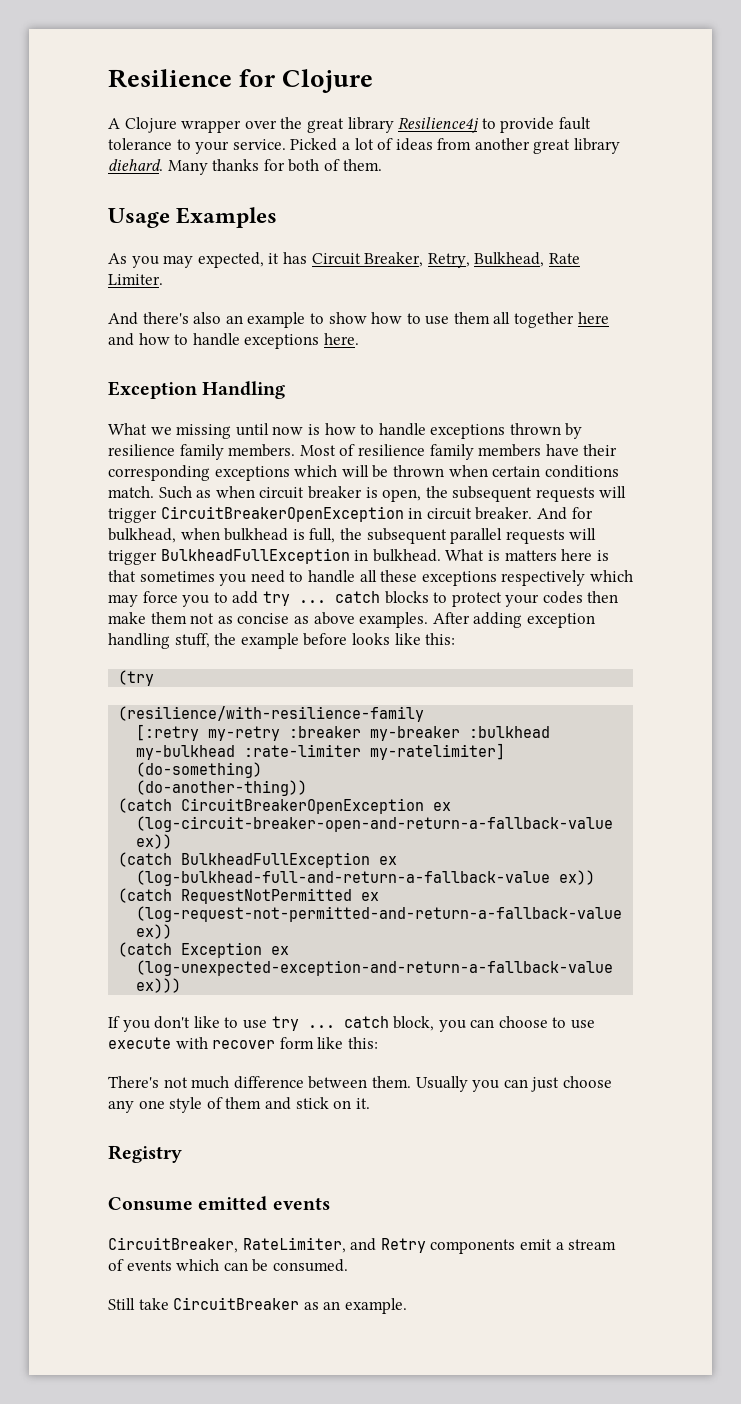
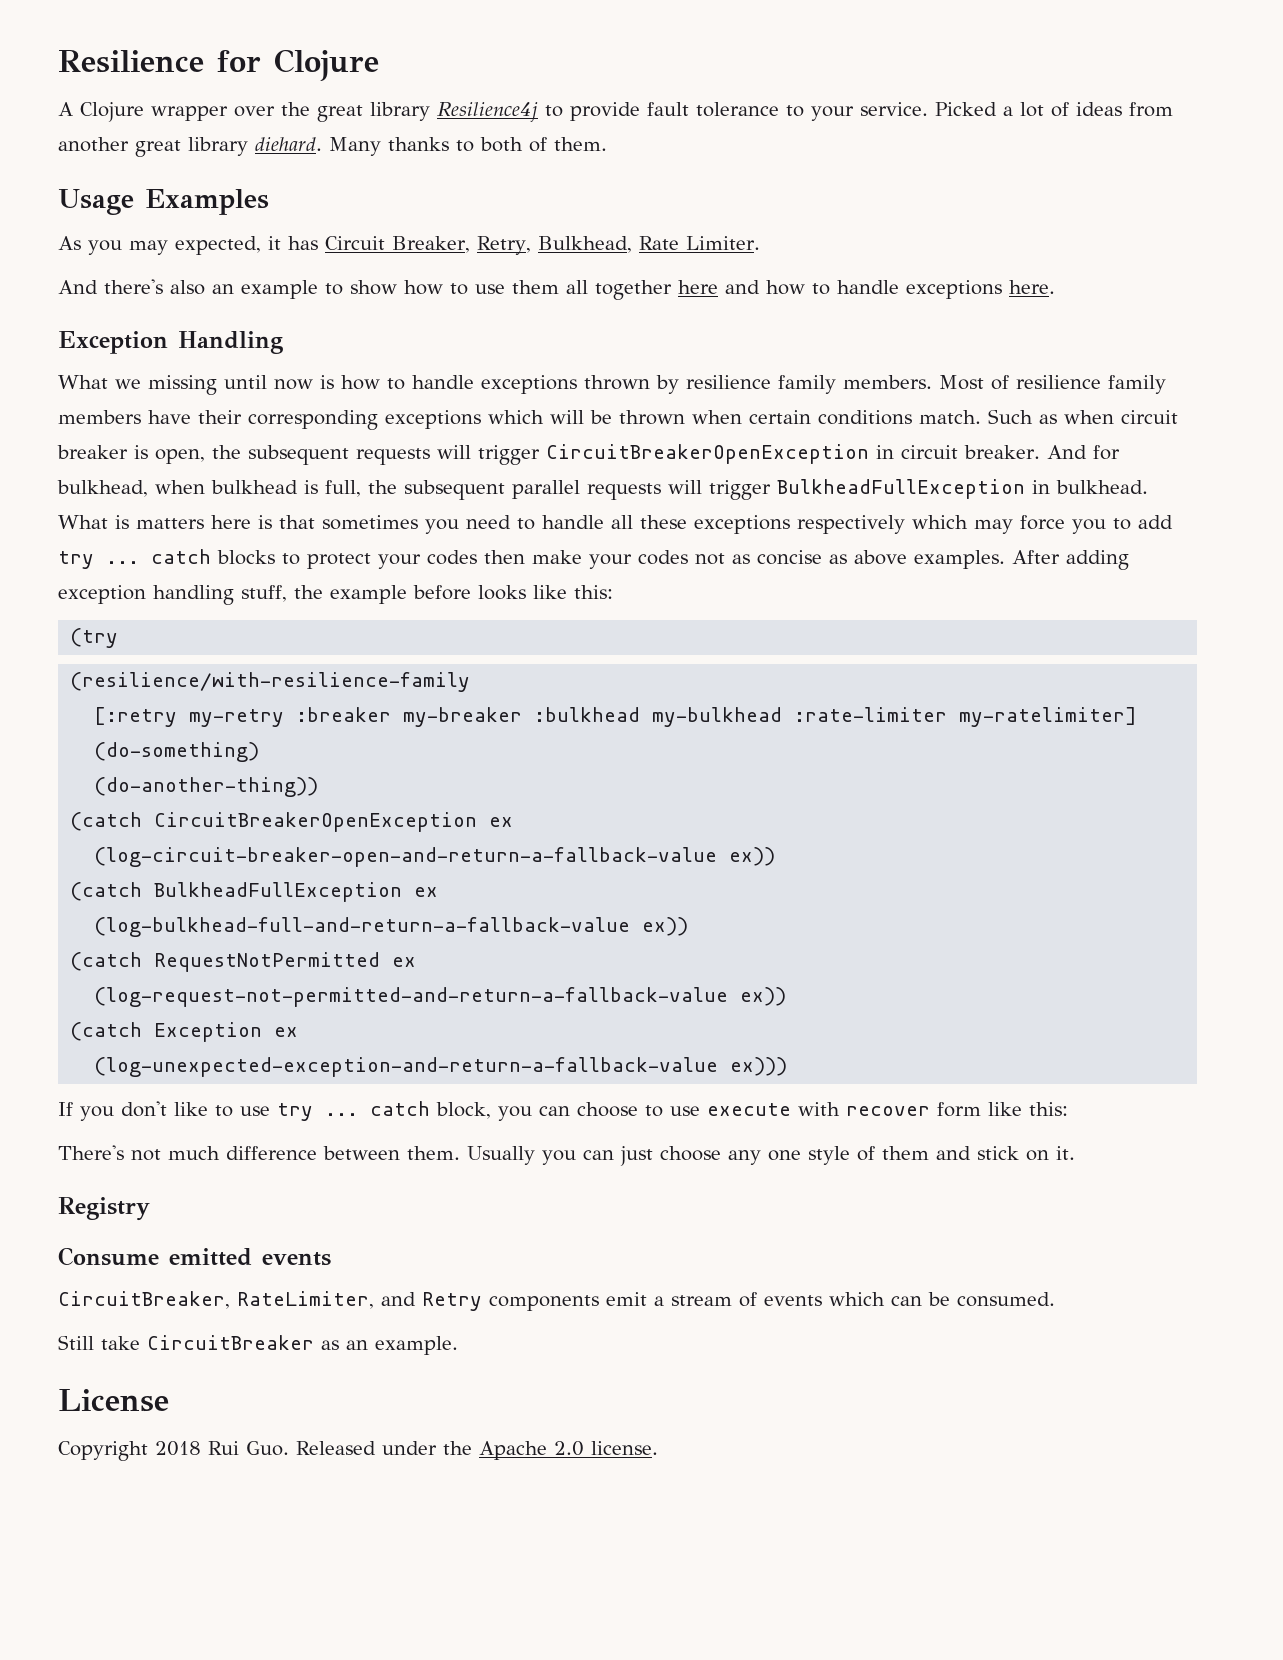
[263,159,285,171] for -> [456,140,474,152] to
[150,612,187,624] them -> [589,550,688,569] your codes
(407, 1306) none -> [58,1389,169,1412] [58,1441,658,1461] // License // Copyright 2018 Rui Guo. Released under the Apache 2.0 license.

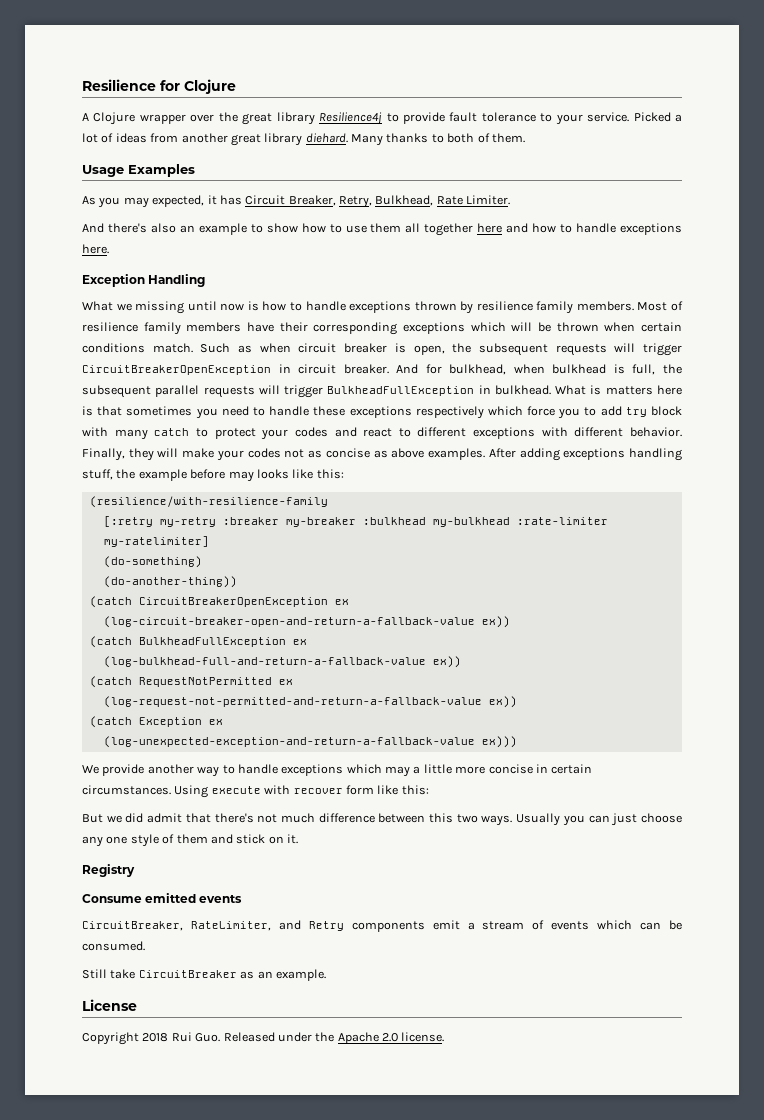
[611,515,633,529] all -> (310, 411) none
[974,519,1013,534] may -> (523, 411) none
[106,549,525,569] ... catch blocks to protect your codes then -> [651,406,682,416] [82,427,683,440] [82,448,179,461] block with many catch to protect your codes and react to different exceptions with different behavior. Finally, they will
[58,585,146,604] exception -> [563,448,626,460] exceptions
(471, 592) none -> [228,471,254,482] may
[70,628,119,648] // (try -> (344, 474) none
[58,1101,700,1121] If you don't like to use try ... catch block, you can choose to use -> [82,764,593,777] [82,785,209,798] We provide another way to handle exceptions which may a little more concise in certain circumstances. Using
[58,1145,124,1160] There's -> [82,813,254,823] But we did admit that there's
[407,1146,460,1160] them. -> [429,813,513,826] this two ways.

